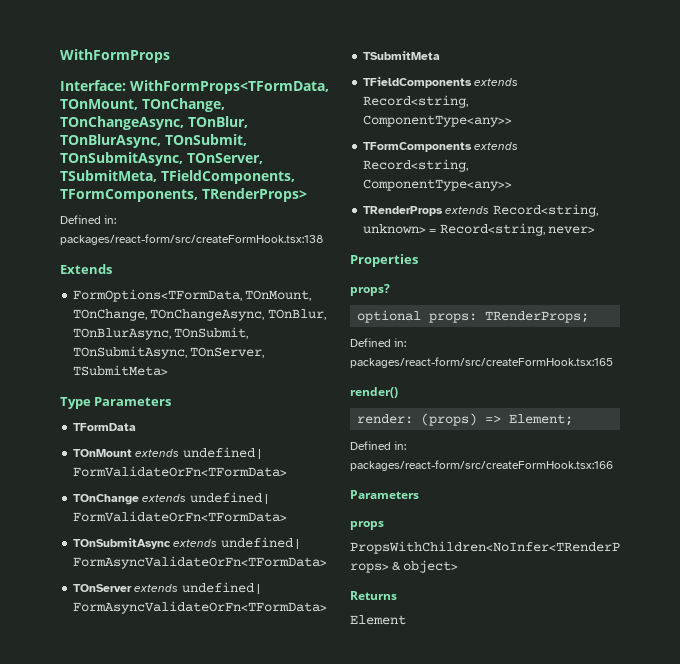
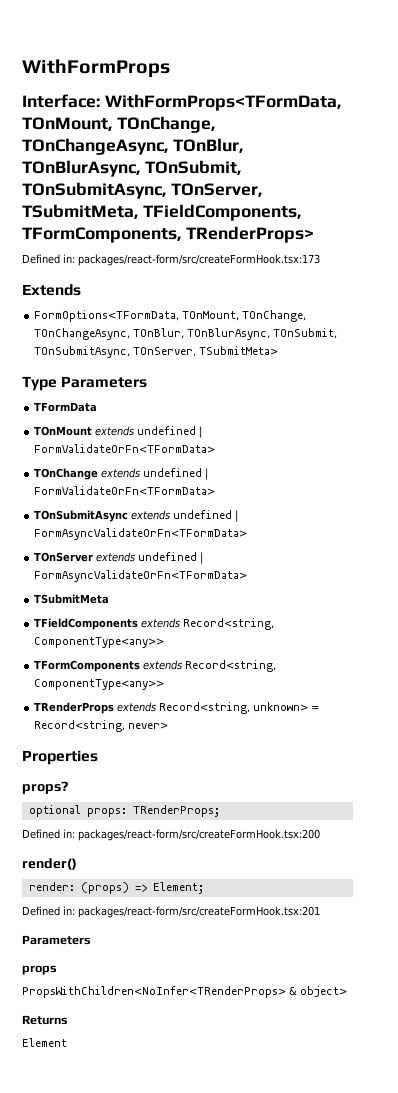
[60,234,323,245] packages/react-form/src/createFormHook.tsx:138 -> [78,254,320,266] packages/react-form/src/createFormHook.tsx:173
[350,357,613,368] packages/react-form/src/createFormHook.tsx:165 -> [78,829,320,841] packages/react-form/src/createFormHook.tsx:200
[350,460,613,471] packages/react-form/src/createFormHook.tsx:166 -> [78,906,320,918] packages/react-form/src/createFormHook.tsx:201

